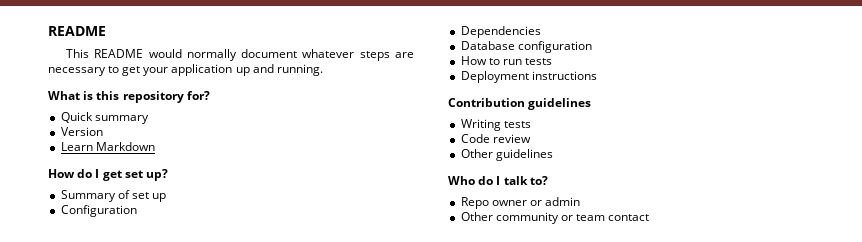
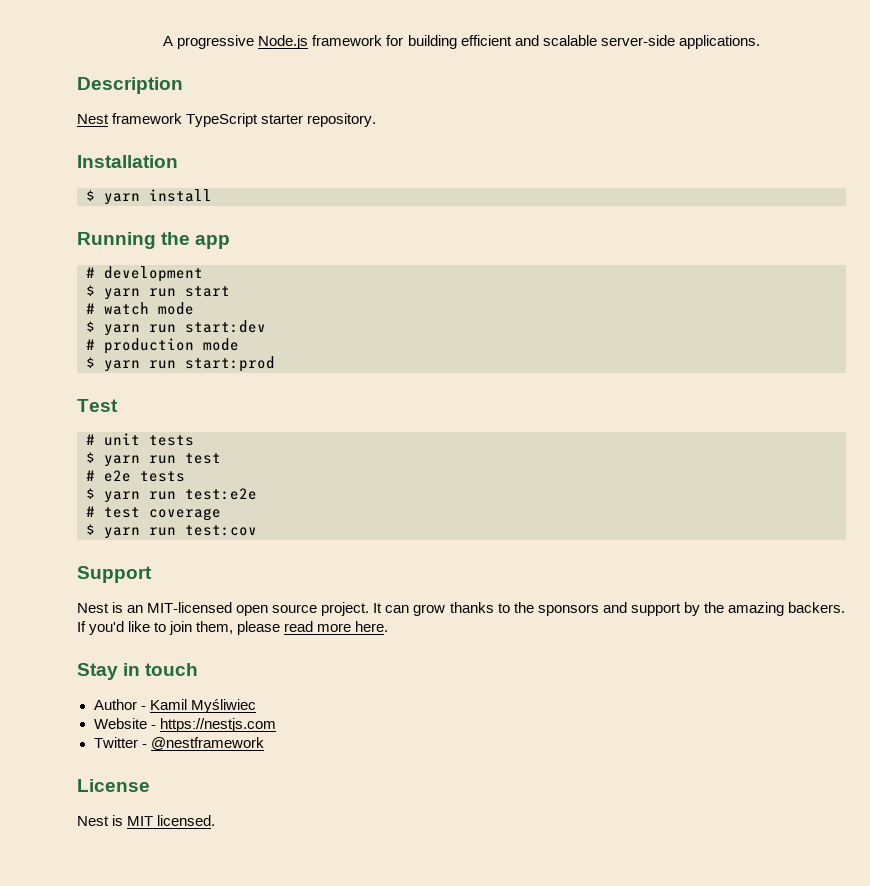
[48,26,106,36] [65,49,414,61] [48,64,323,76] [48,91,210,103] [60,112,149,124] [60,127,103,136] [60,142,155,151] [48,169,169,181] [60,190,166,202] [60,205,137,217] [460,26,541,38] [460,41,592,53] [460,56,552,65] [460,71,597,83] [448,98,592,110] [460,119,531,131] [460,134,531,143] [460,149,553,161] [448,176,548,185] [460,197,580,209] [460,212,650,224] README // This README would normally document whatever steps are necessary to get your application up and running. // What is this repository for? // Quick summary // Version // Learn Markdown // How do I get set up? // Summary of set up // Configuration // Dependencies // Database configuration // How to run tests // Deployment instructions // Contribution guidelines // Writing tests // Code review // Other guidelines // Who do I talk to? // Repo owner or admin // Other community or team contact -> [163,35,760,49] [77,77,183,94] [77,113,377,127] [77,155,178,168] [86,189,212,205] [77,232,231,249] [86,266,203,282] [86,285,230,300] [86,302,194,315] [86,320,266,336] [86,338,239,354] [86,356,275,372] [77,399,118,412] [86,433,194,446] [86,452,221,467] [86,470,185,482] [86,488,257,503] [86,506,221,521] [86,524,257,539] [77,566,152,583] [77,602,845,616] [77,621,389,635] [77,663,199,680] [93,699,256,713] [93,718,276,732] [93,737,264,750] [77,779,150,792] [77,815,216,826] A progressive Node.js framework for building efficient and scalable server-side applications. // Description // Nest framework TypeScript starter repository. // Installation // $ yarn install // Running the app // # development // $ yarn run start // # watch mode // $ yarn run start:dev // # production mode // $ yarn run start:prod // Test // # unit tests // $ yarn run test // # e2e tests // $ yarn run test:e2e // # test coverage // $ yarn run test:cov // Support // Nest is an MIT-licensed open source project. It can grow thanks to the sponsors and support by the amazing backers. If you'd like to join them, please read more here. // Stay in touch // Author - Kamil Myśliwiec // Website - https://nestjs.com // Twitter - @nestframework // License // Nest is MIT licensed.

